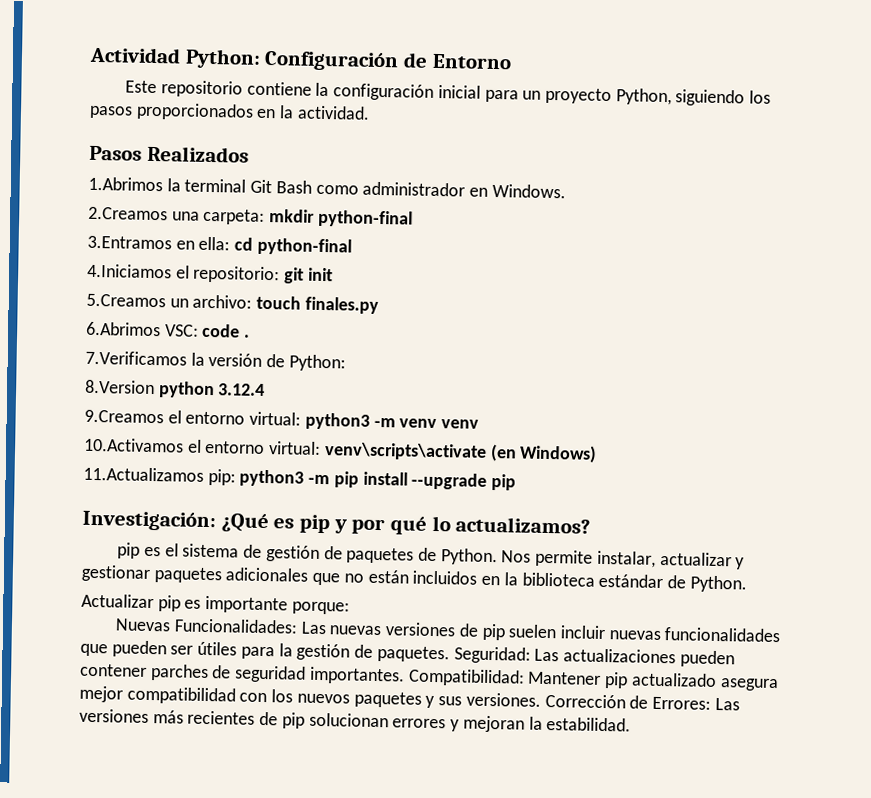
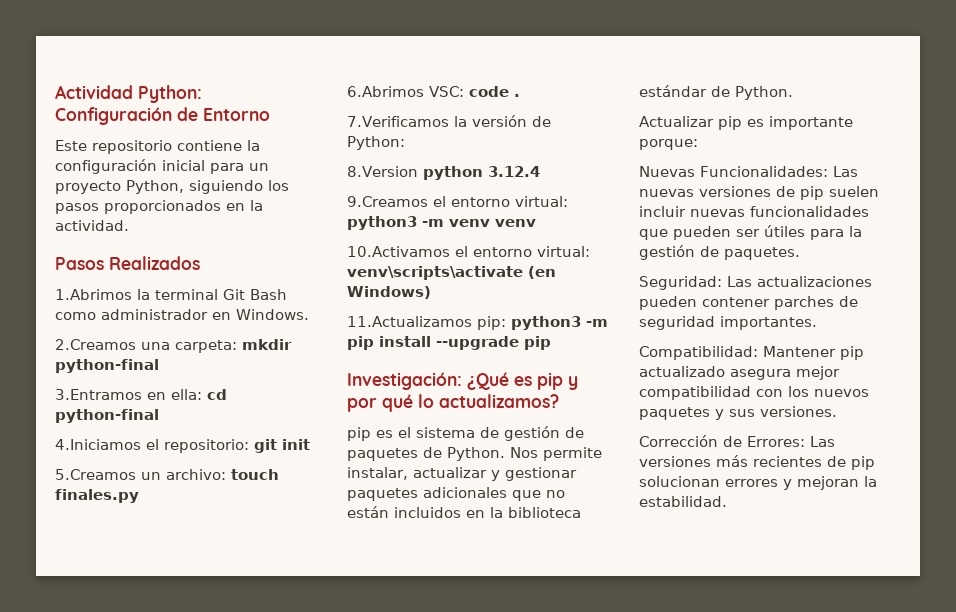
(450, 654) none -> (800, 253) //
(405, 675) none -> (817, 323) //
(541, 699) none -> (837, 411) //

